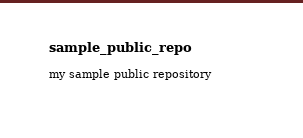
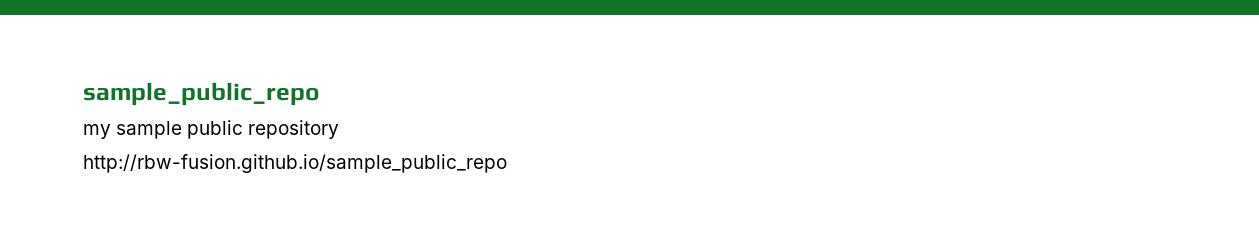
(212, 75) none -> [83,154,507,173] // http://rbw-fusion.github.io/sample_public_repo

